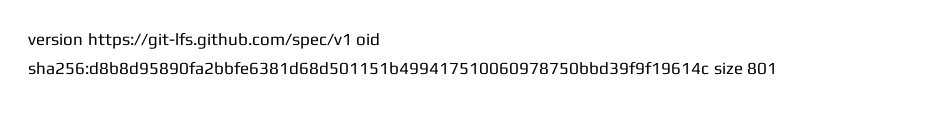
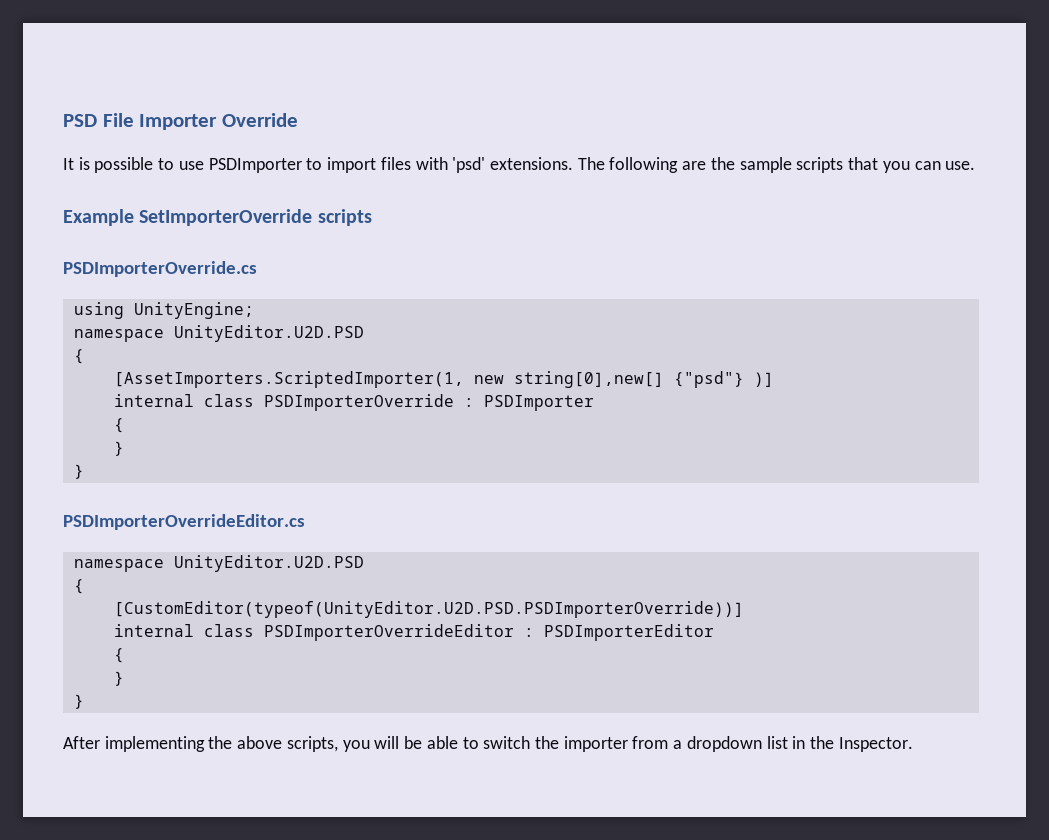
[28,32,381,49] [28,61,778,75] version https://git-lfs.github.com/spec/v1 oid sha256:d8b8d95890fa2bbfe6381d68d501151b499417510060978750bbd39f9f19614c size 801 -> [63,113,298,130] [63,157,976,173] [63,209,372,226] [63,261,257,277] [73,302,254,319] [73,325,364,342] [73,349,84,364] [113,371,774,388] [113,394,594,411] [113,418,124,433] [113,441,124,456] [73,464,84,479] [63,514,305,530] [73,555,364,572] [73,579,84,594] [113,601,744,618] [113,624,714,641] [113,648,124,663] [113,671,124,686] [73,694,84,709] [63,736,913,752] PSD File Importer Override // It is possible to use PSDImporter to import files with 'psd' extensions. The following are the sample scripts that you can use. // Example SetImporterOverride scripts // PSDImporterOverride.cs // using UnityEngine; // namespace UnityEditor.U2D.PSD // { // [AssetImporters.ScriptedImporter(1, new string[0],new[] {"psd"} )] // internal class PSDImporterOverride : PSDImporter // { // } // } // PSDImporterOverrideEditor.cs // namespace UnityEditor.U2D.PSD // { // [CustomEditor(typeof(UnityEditor.U2D.PSD.PSDImporterOverride))] // internal class PSDImporterOverrideEditor : PSDImporterEditor // { // } // } // After implementing the above scripts, you will be able to switch the importer from a dropdown list in the Inspector.

